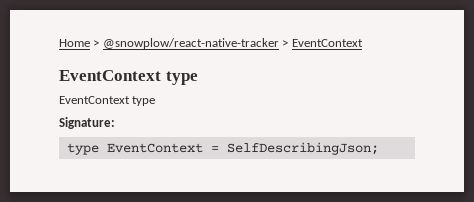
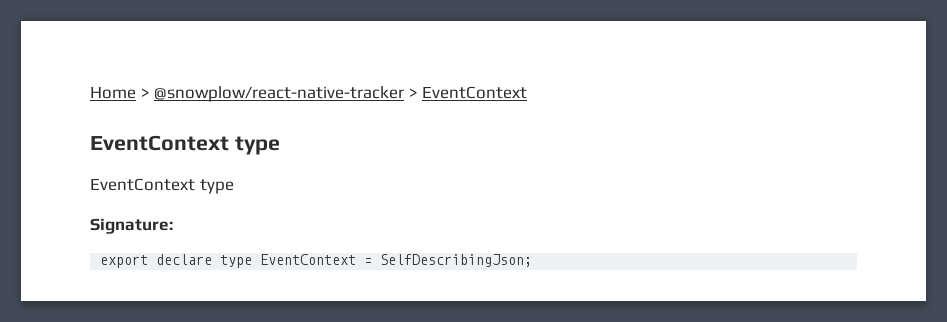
(115, 123) none -> [100,254,213,268] export declare

